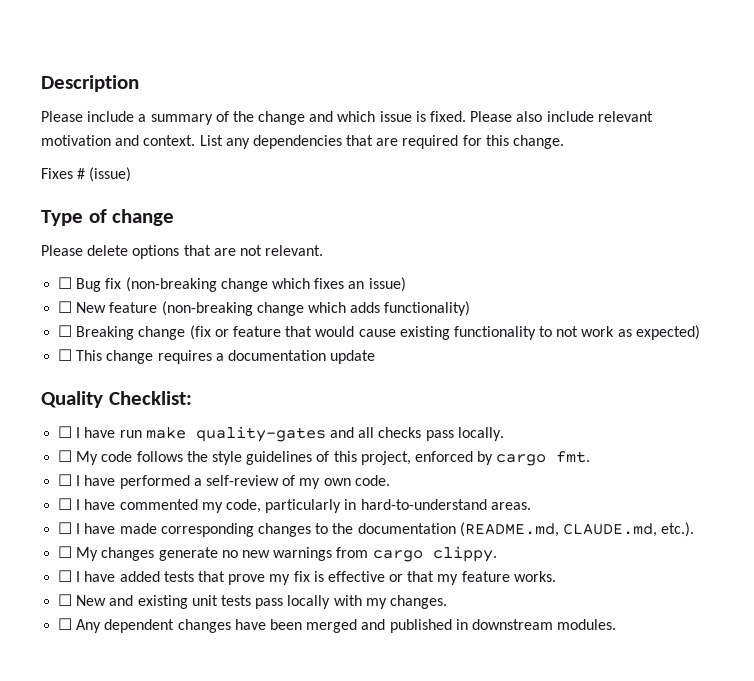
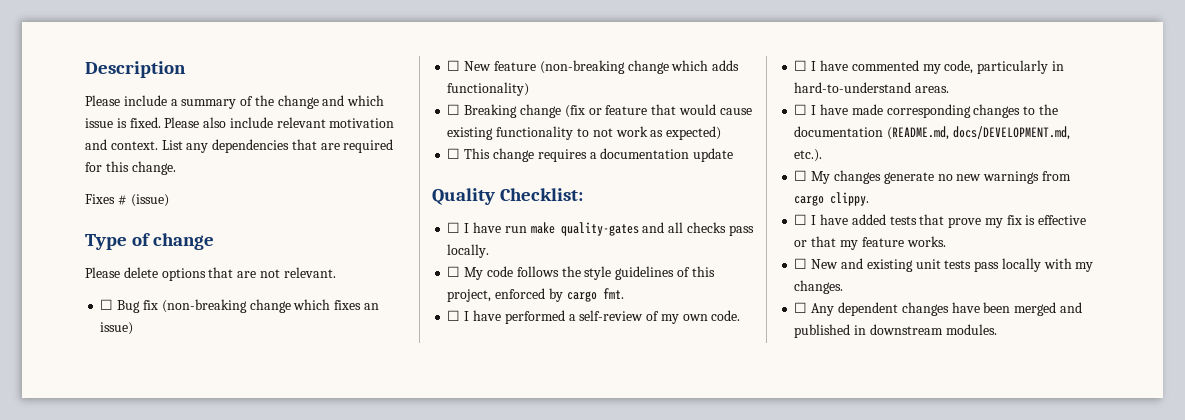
[562,523,657,537] CLAUDE.md, -> [952,126,1070,140] docs/DEVELOPMENT.md,

